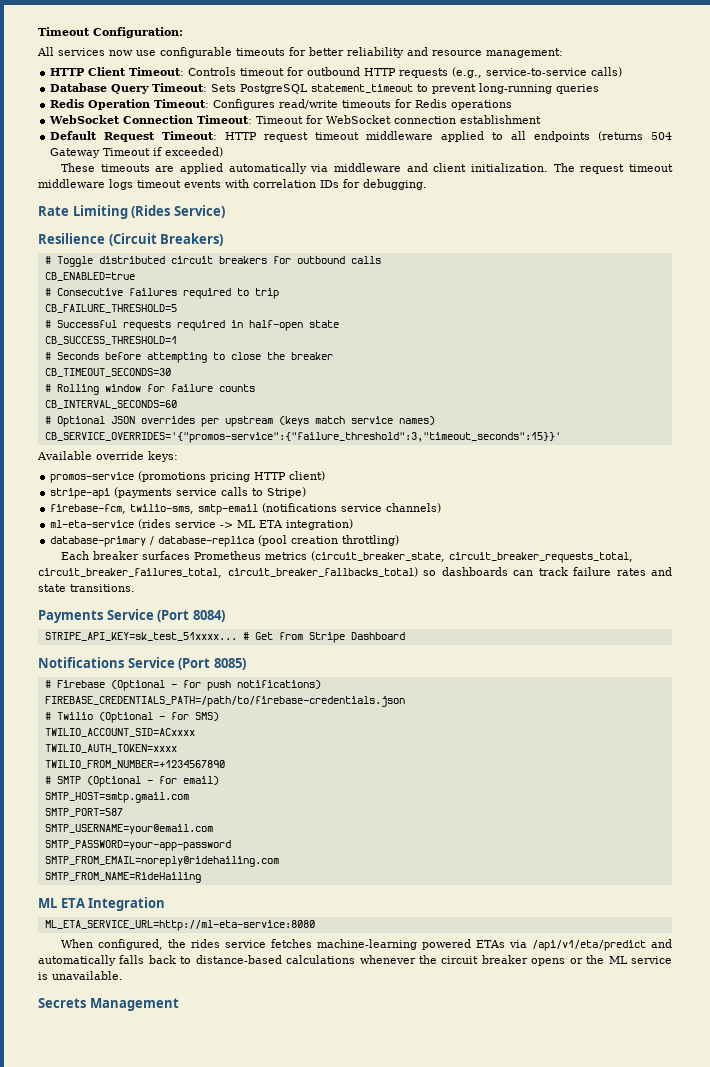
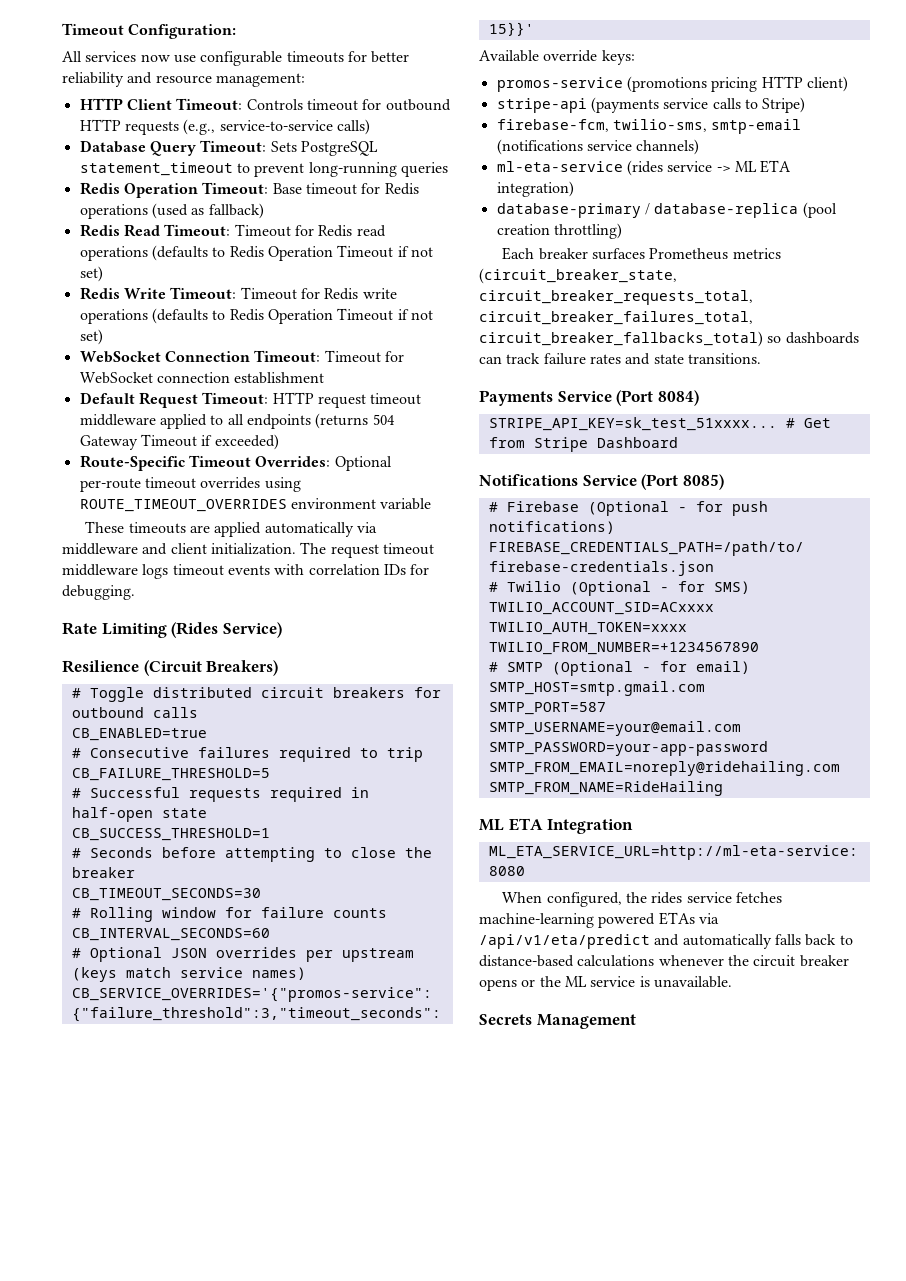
[213,99,392,110] Configures read/write timeouts -> [272,183,357,195] Base timeout
(513, 105) none -> [151,203,264,219] [79,224,386,237] [79,245,433,261] [79,266,103,282] [79,287,397,300] [79,308,433,324] [79,329,103,345] (used as fallback) // Redis Read Timeout: Timeout for Redis read operations (defaults to Redis Operation Timeout if not set) // Redis Write Timeout: Timeout for Redis write operations (defaults to Redis Operation Timeout if not set)
(224, 152) none -> [79,455,392,471] [79,477,301,492] [79,498,432,512] // Route-Specific Timeout Overrides: Optional per-route timeout overrides using ROUTE_TIMEOUT_OVERRIDES environment variable

